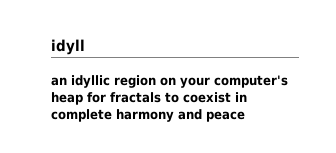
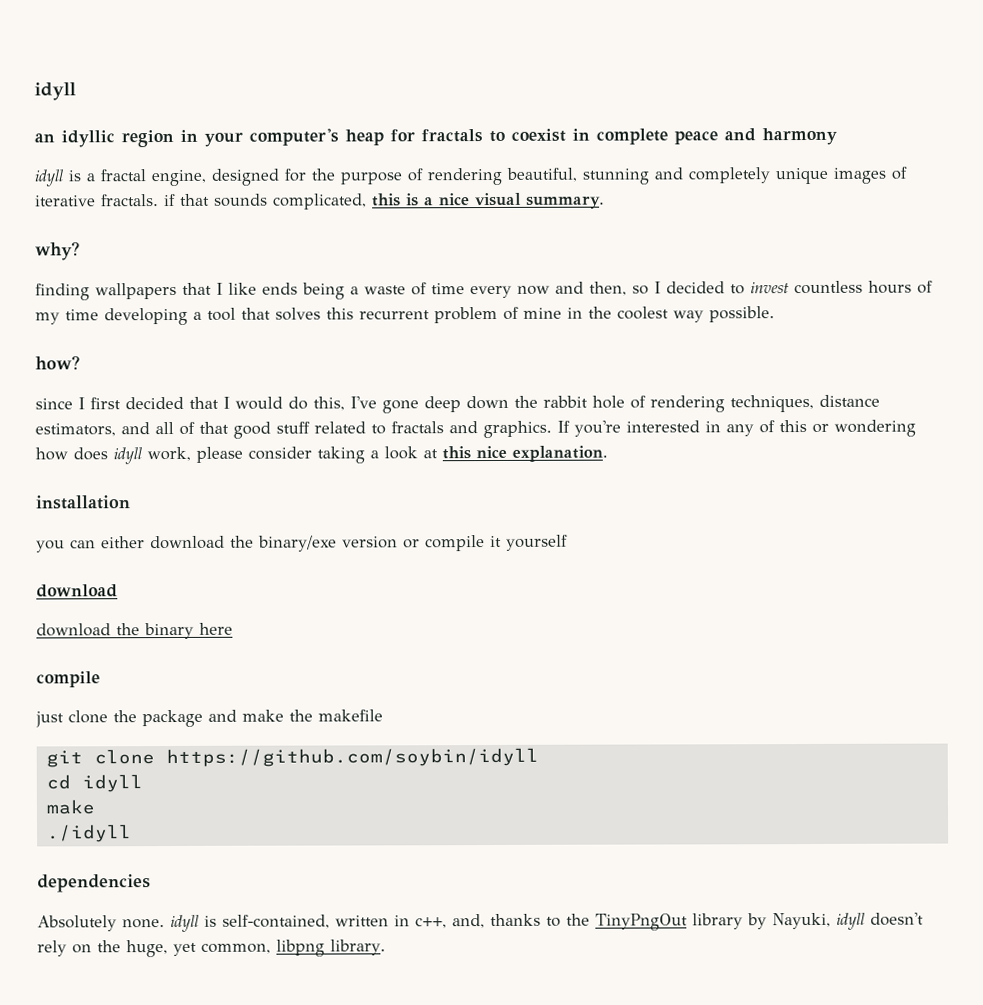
[160,77,176,86] on -> [180,129,198,142] in
(112, 115) none -> [674,128,756,145] peace and
[178,109,245,122] and peace -> [34,166,907,187] [35,192,605,210] [35,241,80,261] [35,280,933,301] [35,306,775,326] [35,355,80,371] [35,394,880,414] [35,419,916,439] [35,445,608,465] [35,495,131,510] [36,534,568,553] [36,584,118,598] [36,622,233,640] [36,671,100,688] [35,709,383,728] [45,747,539,768] [45,774,143,793] [45,799,95,815] [46,824,132,843] [37,874,151,893] [37,912,924,933] [37,939,386,958] // idyll is a fractal engine, designed for the purpose of rendering beautiful, stunning and completely unique images of iterative fractals. if that sounds complicated, this is a nice visual summary. // why? // finding wallpapers that I like ends being a waste of time every now and then, so I decided to invest countless hours of my time developing a tool that solves this recurrent problem of mine in the coolest way possible. // how? // since I first decided that I would do this, I've gone deep down the rabbit hole of rendering techniques, distance estimators, and all of that good stuff related to fractals and graphics. If you're interested in any of this or wondering how does idyll work, please consider taking a look at this nice explanation. // installation // you can either download the binary/exe version or compile it yourself // download // download the binary here // compile // just clone the package and make the makefile // git clone https://github.com/soybin/idyll // cd idyll // make // ./idyll // dependencies // Absolutely none. idyll is self-contained, written in c++, and, thanks to the TinyPngOut library by Nayuki, idyll doesn't rely on the huge, yet common, libpng library.

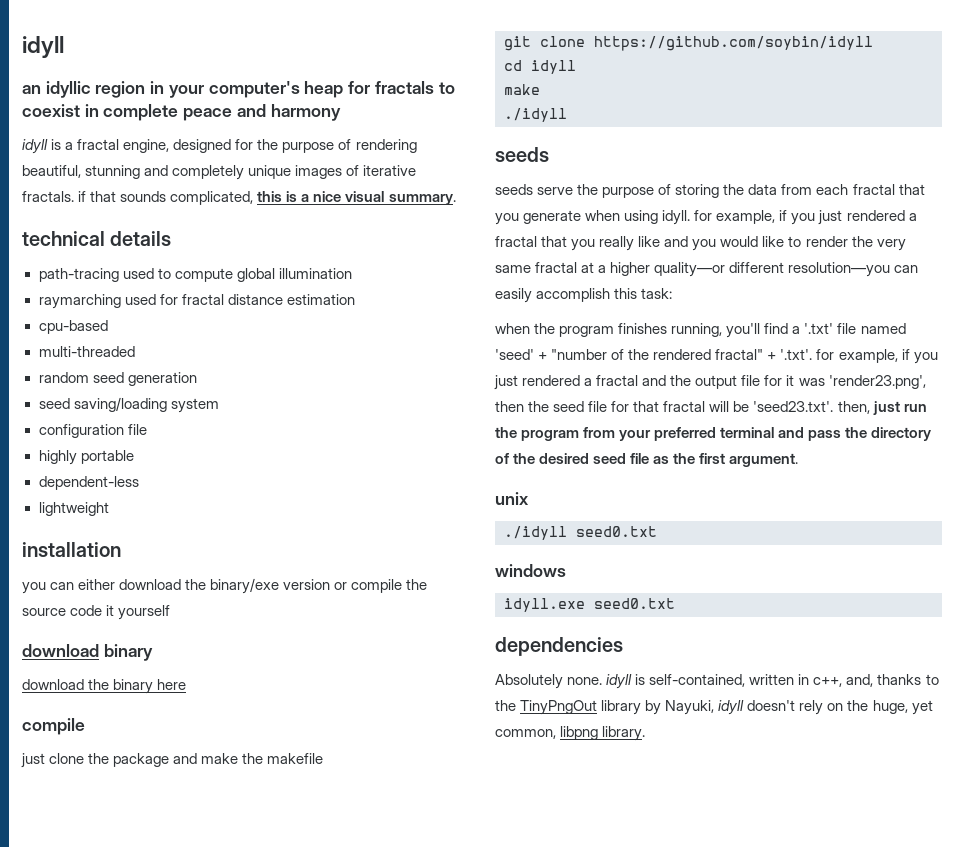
[35,241,80,261] [35,280,933,301] [35,306,775,326] [35,355,80,371] [35,394,880,414] [35,419,916,439] [35,445,608,465] why? // finding wallpapers that I like ends being a waste of time every now and then, so I decided to invest countless hours of my time developing a tool that solves this recurrent problem of mine in the coolest way possible. // how? // since I first decided that I would do this, I've gone deep down the rabbit hole of rendering techniques, distance estimators, and all of that good stuff related to fractals and graphics. If you're interested in any of this or wondering how does idyll work, please consider taking a look at this nice explanation. -> [22,231,172,246] [38,268,352,282] [38,294,355,309] [38,320,108,334] [38,346,135,357] [38,372,197,386] [38,397,219,413] [38,424,147,438] [38,450,134,465] [38,476,139,490] [38,502,109,516] technical details // path-tracing used to compute global illumination // raymarching used for fractal distance estimation // cpu-based // multi-threaded // random seed generation // seed saving/loading system // configuration file // highly portable // dependent-less // lightweight
(485, 543) none -> [406,579,428,590] [22,605,103,616] the source code
(118, 591) none -> [103,644,153,661] binary
(132, 833) none -> [495,147,549,162] [495,184,925,198] [495,210,917,225] [495,236,906,251] [495,262,919,277] [495,288,673,303] [495,323,906,338] [495,349,938,364] [494,375,926,390] [495,401,927,415] [495,427,932,441] [495,453,799,467] [495,492,529,505] [504,526,657,540] [495,564,566,577] [504,598,675,612] // seeds // seeds serve the purpose of storing the data from each fractal that you generate when using idyll. for example, if you just rendered a fractal that you really like and you would like to render the very same fractal at a higher quality—or different resolution—you can easily accomplish this task: // when the program finishes running, you'll find a '.txt' file named 'seed' + "number of the rendered fractal" + '.txt'. for example, if you just rendered a fractal and the output file for it was 'render23.png', then the seed file for that fractal will be 'seed23.txt'. then, just run the program from your preferred terminal and pass the directory of the desired seed file as the first argument. // unix // ./idyll seed0.txt // windows // idyll.exe seed0.txt

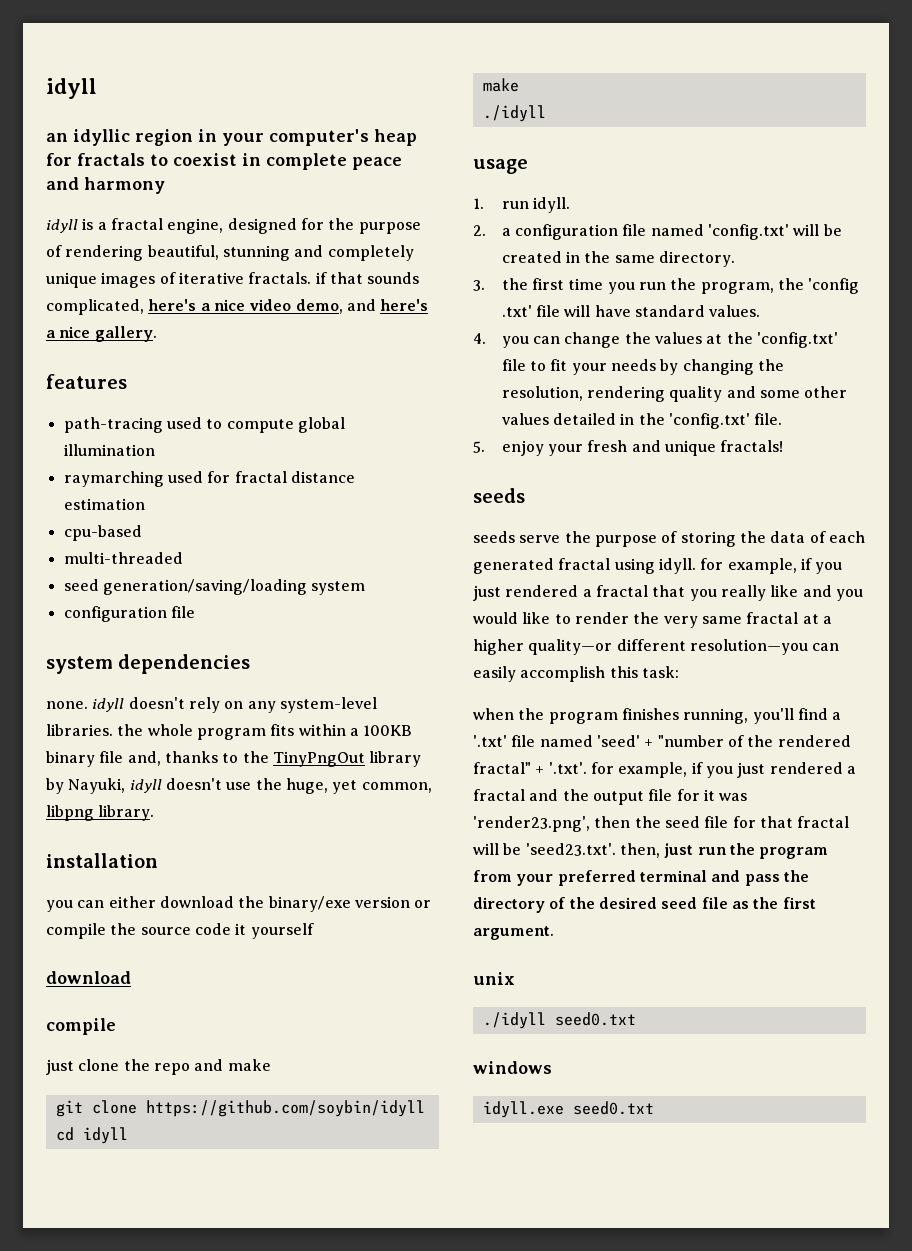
[257,191,456,205] [22,231,172,246] this is a nice visual summary. // technical details -> [148,299,429,314] [46,326,157,342] [46,374,127,389] here's a nice video demo, and here's a nice gallery. // features
[38,372,197,386] [38,397,219,413] [38,424,147,438] [38,450,134,465] [38,476,139,490] [38,502,109,516] random seed generation // seed saving/loading system // configuration file // highly portable // dependent-less // lightweight -> [63,579,366,595] [63,606,195,622] [46,654,251,674] [46,697,377,713] [46,724,413,740] [46,751,422,767] [46,778,432,794] [46,805,155,821] seed generation/saving/loading system // configuration file // system dependencies // none. idyll doesn't rely on any system-level libraries. the whole program fits within a 100KB binary file and, thanks to the TinyPngOut library by Nayuki, idyll doesn't use the huge, yet common, libpng library.
[103,644,153,661] [22,679,187,694] binary // download the binary here -> (131, 977) none
[113,753,170,767] package -> [153,1063,190,1075] repo
[242,753,324,764] the makefile -> (271, 1065) none
(567, 115) none -> [473,159,528,174] [473,197,570,213] [473,224,842,240] [501,251,735,267] [473,278,860,294] [501,305,761,317] [473,332,838,348] [501,359,784,375] [501,386,848,402] [501,413,783,429] [473,440,784,456] // usage // 1. run idyll. // 2. a configuration file named 'config.txt' will be created in the same directory. // 3. the first time you run the program, the 'config .txt' file will have standard values. // 4. you can change the values at the 'config.txt' file to fit your needs by changing the resolution, rendering quality and some other values detailed in the 'config.txt' file. // 5. enjoy your fresh and unique fractals!
[781,184,925,195] [495,210,621,225] from each fractal that you generate when -> [809,531,865,543] [473,558,611,574] of each generated fractal
[495,637,623,656] [495,674,939,689] [495,700,933,715] [495,726,646,741] // dependencies // Absolutely none. idyll is self-contained, written in c++, and, thanks to the TinyPngOut library by Nayuki, idyll doesn't rely on the huge, yet common, libpng library. -> (654, 1108) none

